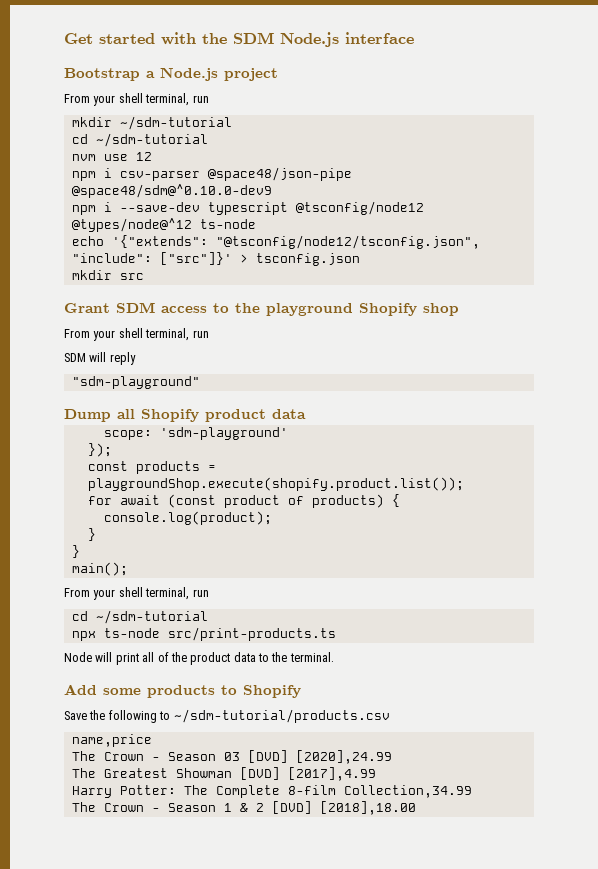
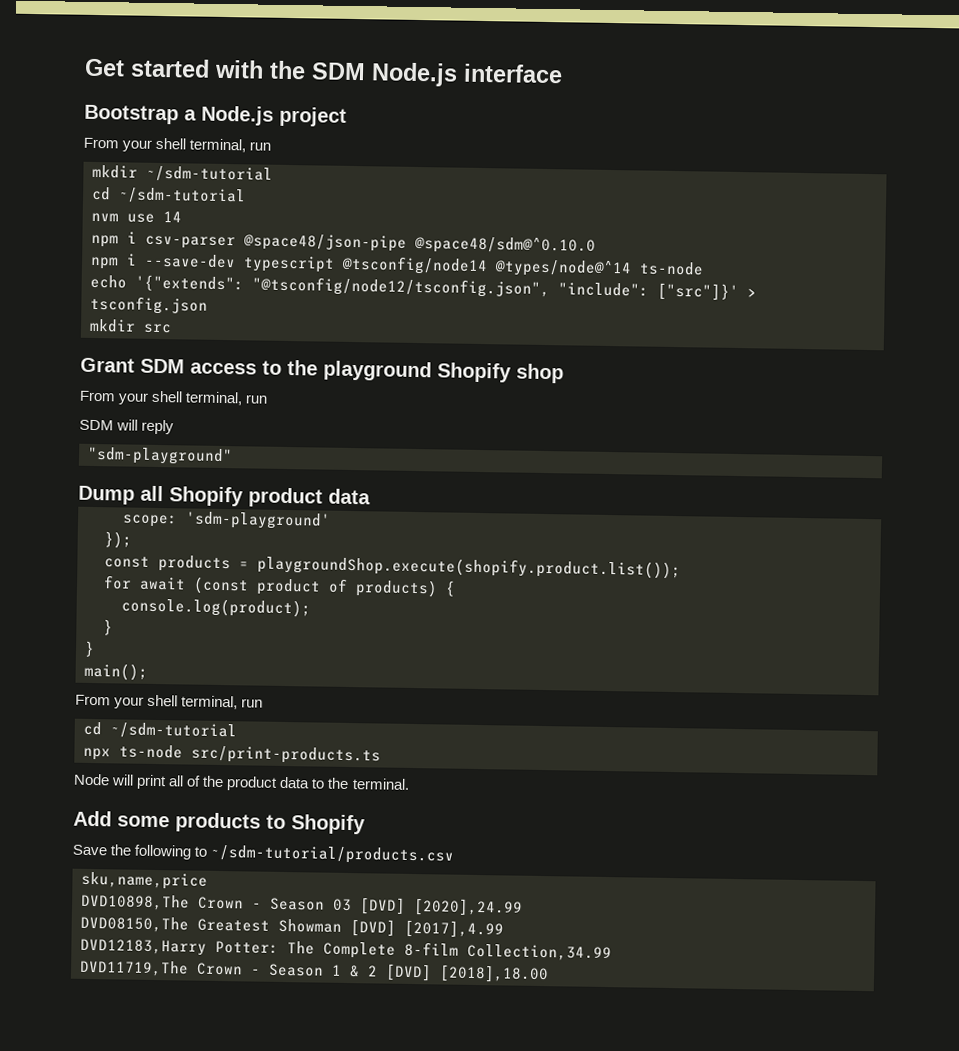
[135,152,152,161] 12 -> [163,211,182,223] 14
[71,184,272,198] @space48/sdm@^0.10.0-dev9 -> [414,235,596,255] @space48/sdm@^0.10.0
[295,201,424,215] [71,218,192,232] @tsconfig/node12 @types/node@^12 -> [341,255,632,278] @tsconfig/node14 @types/node@^14
[71,734,152,747] [71,751,96,761] name,price // The -> [81,871,208,890] [80,893,190,911] sku,name,price // DVD10898,The
[71,768,96,778] The -> [80,915,189,933] DVD08150,The
[71,786,112,798] Harry -> [80,938,207,956] DVD12183,Harry
[71,802,96,812] The -> [79,959,189,977] DVD11719,The

